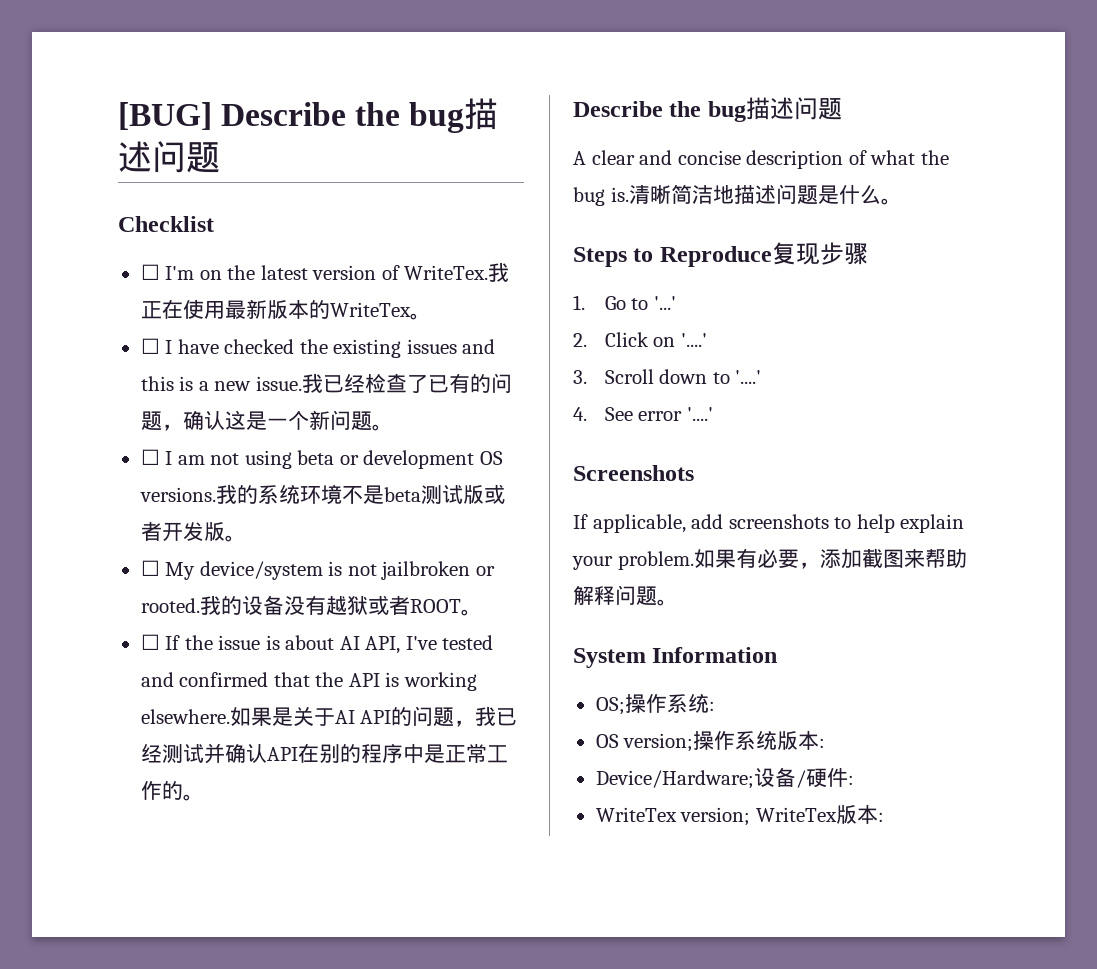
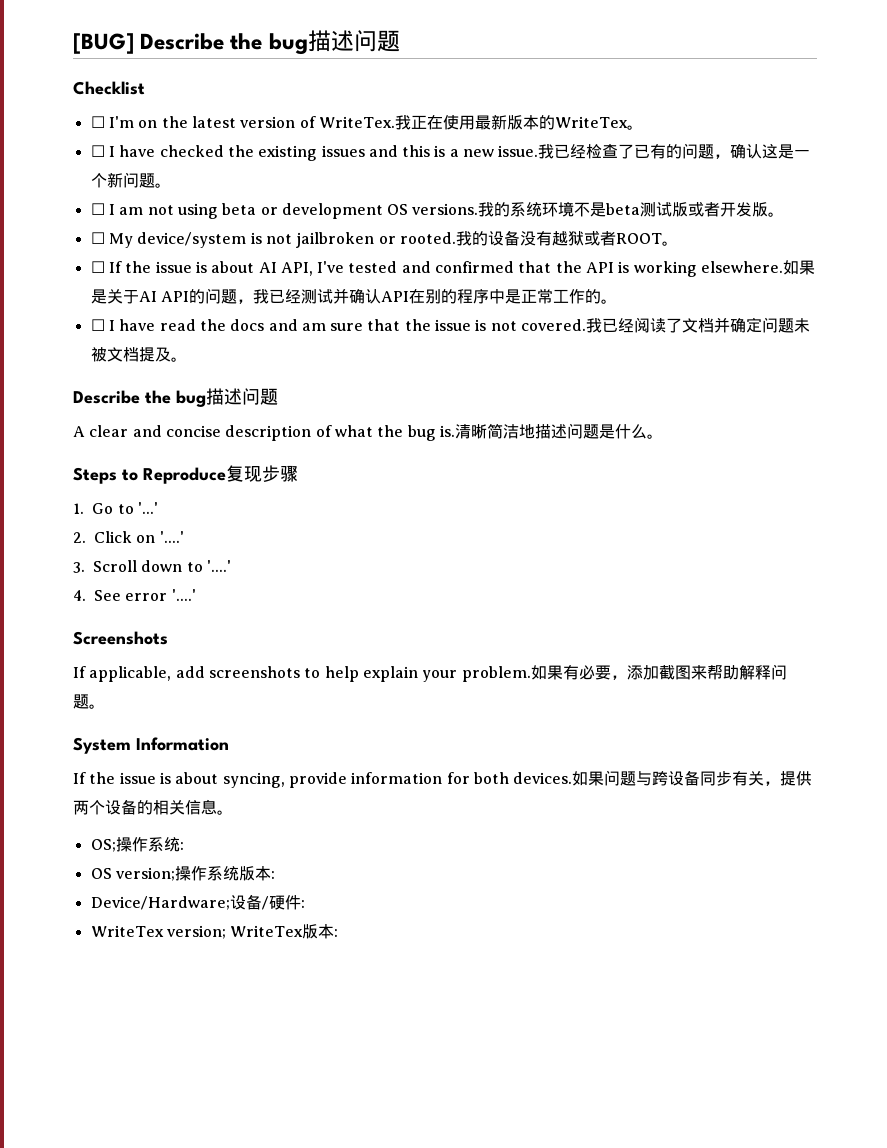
(204, 797) none -> [90,317,811,333] [90,347,187,362] // ☐ I have read the docs and am sure that the issue is not covered.我已经阅读了文档并确定问题未被文档提及。
(778, 655) none -> [73,770,813,788] [73,799,233,815] // If the issue is about syncing, provide information for both devices.如果问题与跨设备同步有关，提供两个设备的相关信息。

